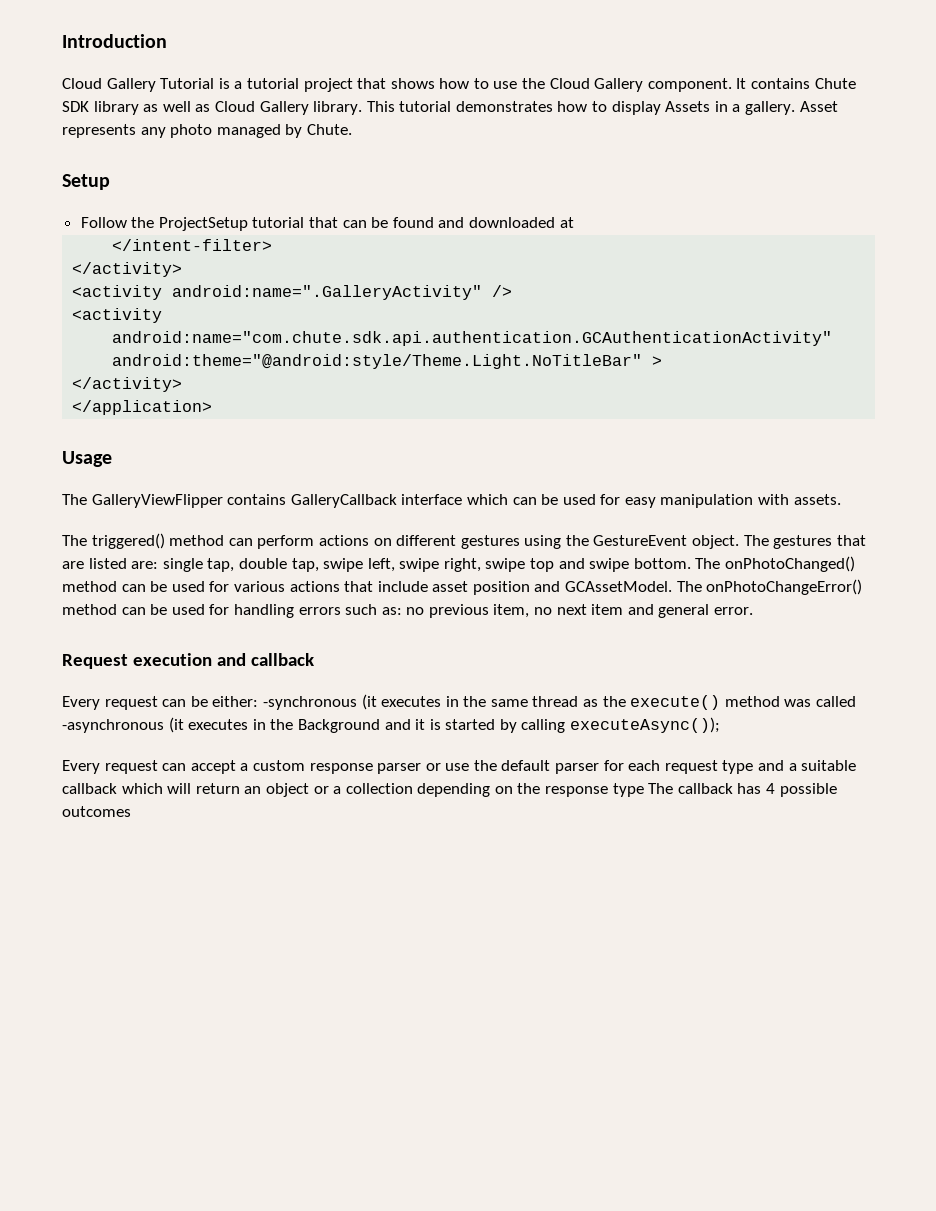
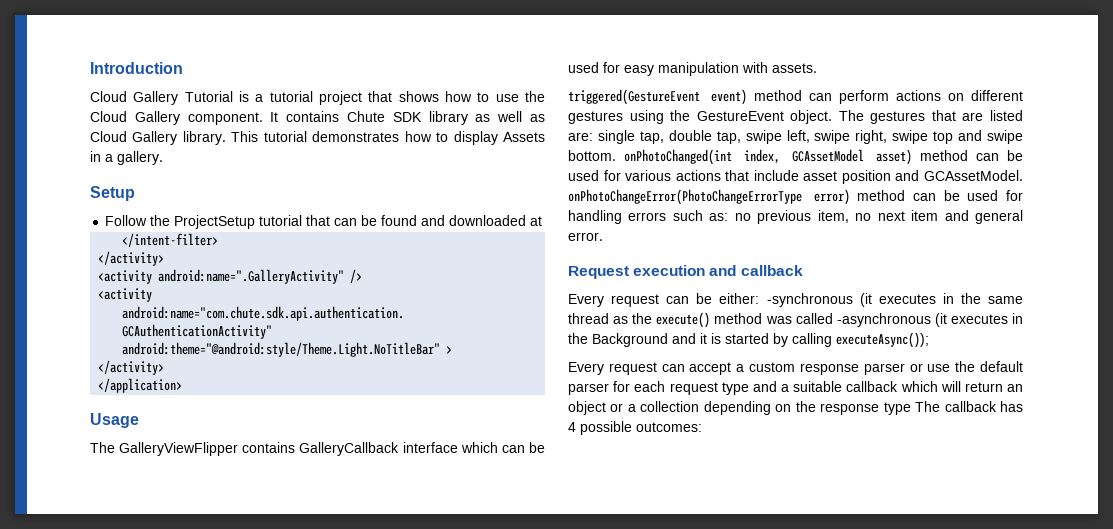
[799,101,838,112] [62,124,352,138] Asset represents any photo managed by Chute. -> (163, 158) none
[62,533,165,549] The triggered() -> [568,89,747,105] triggered(GestureEvent event)
[695,556,856,572] The onPhotoChanged() -> [624,149,912,165] onPhotoChanged(int index, GCAssetModel asset)
[676,579,863,595] The onPhotoChangeError() -> [568,189,850,205] onPhotoChangeError(PhotoChangeErrorType error)
[62,806,131,817] outcomes -> [636,422,702,432] outcomes:

